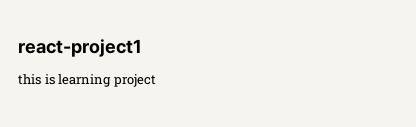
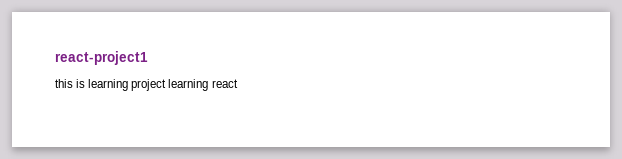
(156, 80) none -> [168,79,238,91] learning react

